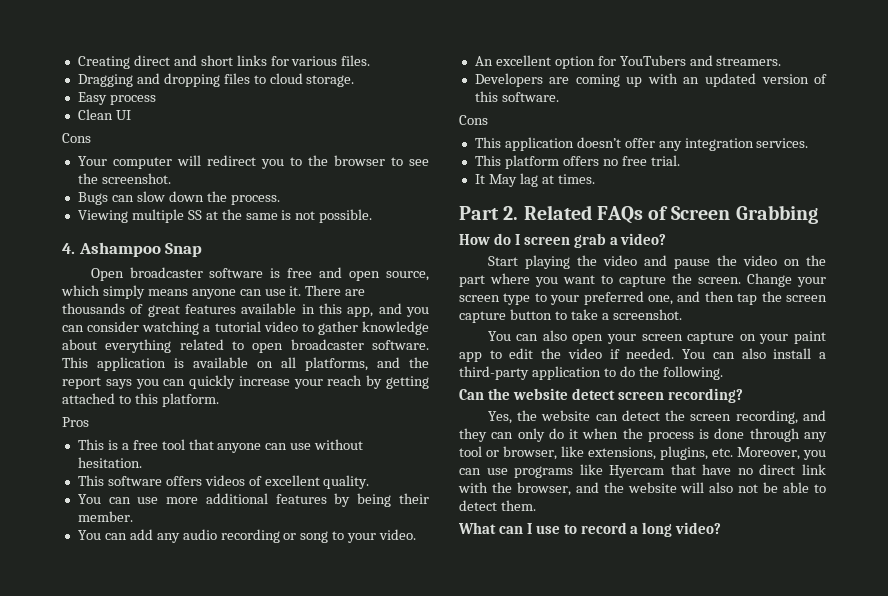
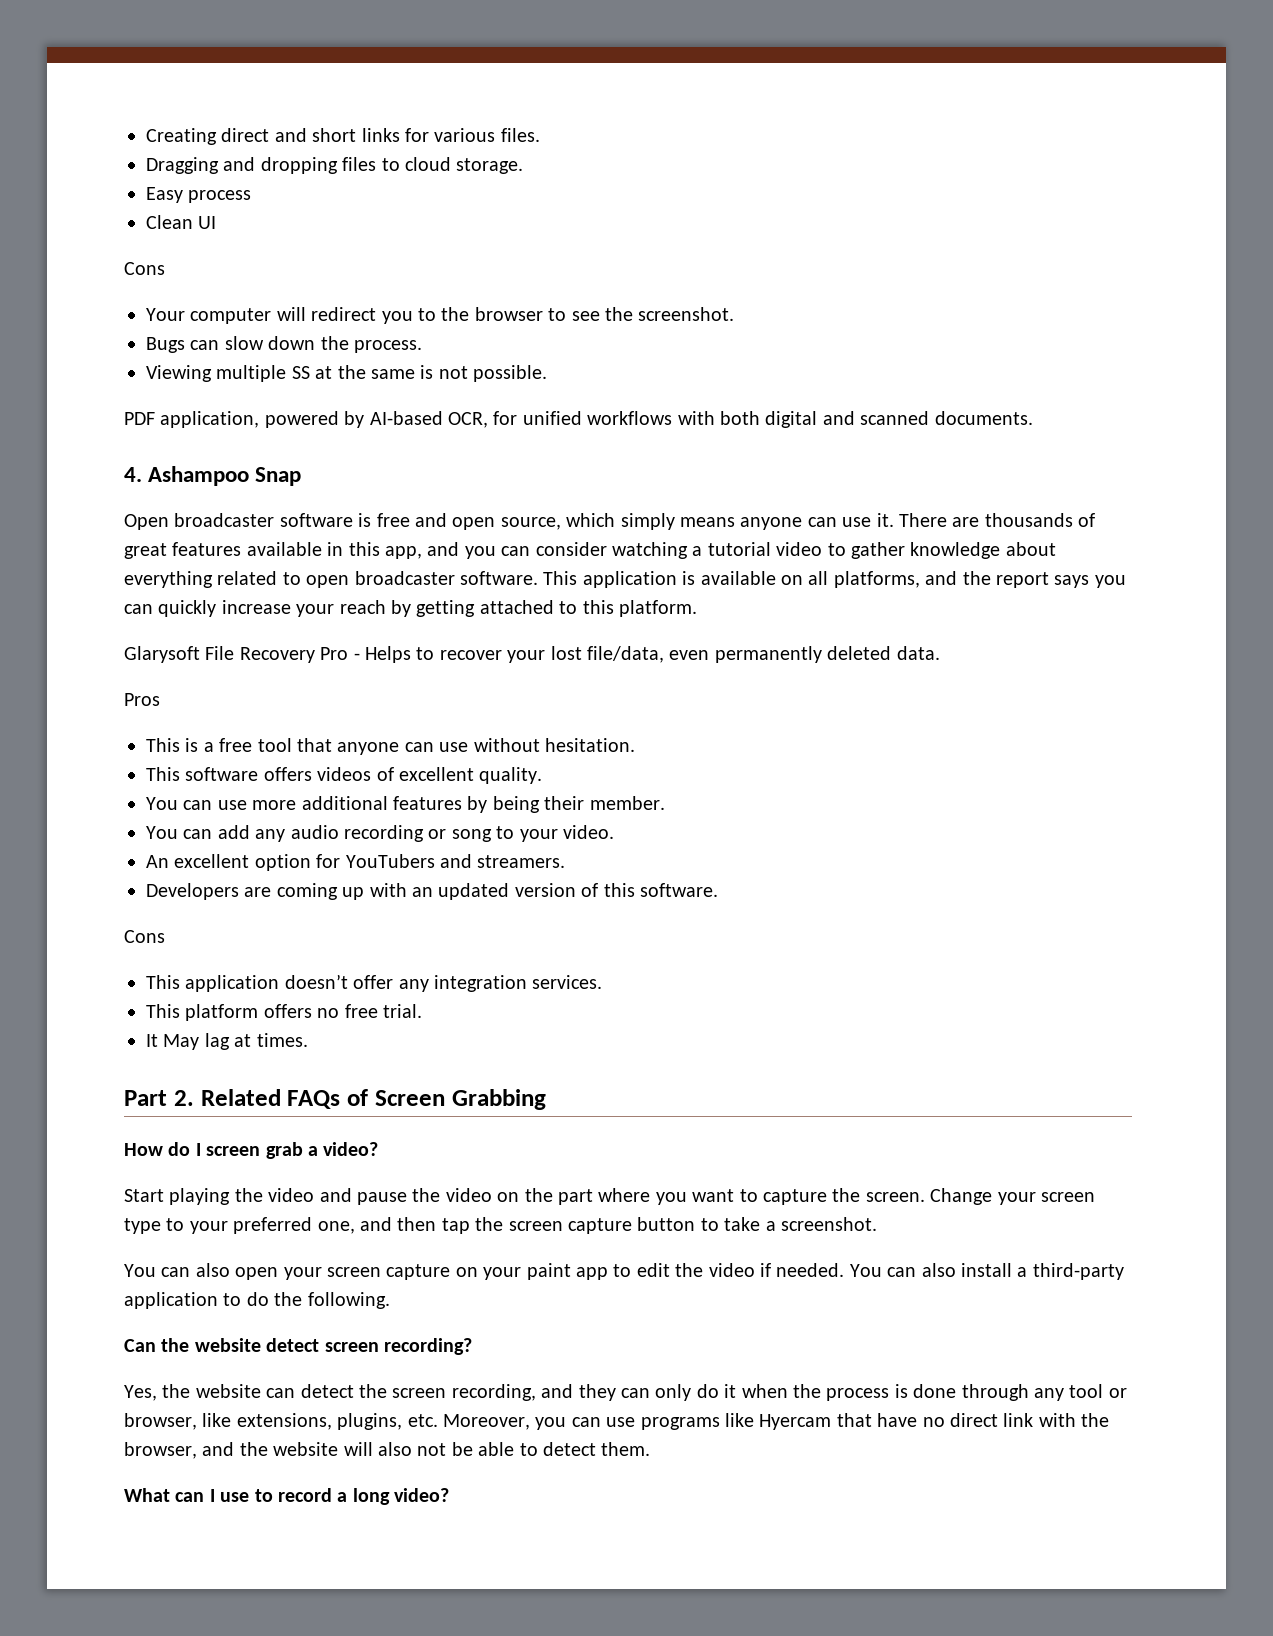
(373, 216) none -> [124,411,1033,428] // PDF application, powered by AI-based OCR, for unified workflows with both digital and scanned documents.
(219, 400) none -> [124,646,940,663] // Glarysoft File Recovery Pro - Helps to recover your lost file/data, even permanently deleted data.

